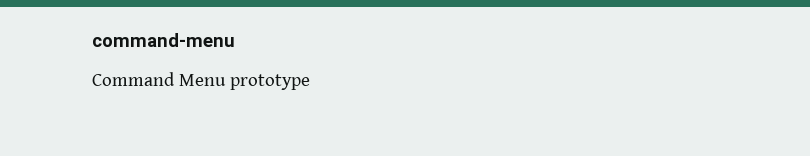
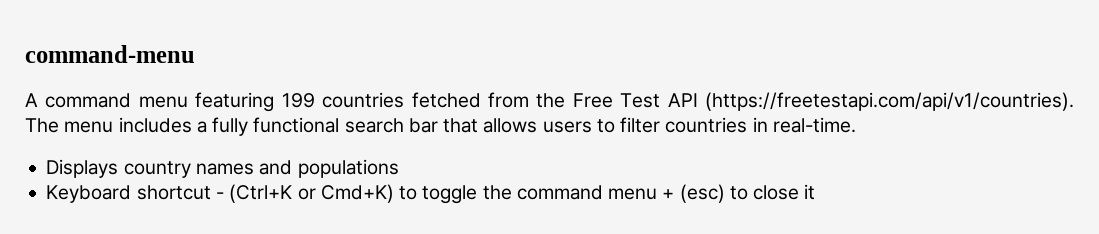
[92,72,310,90] Command Menu prototype -> [25,92,1074,112] [25,117,856,136] [46,159,399,178] [46,184,816,204] A command menu featuring 199 countries fetched from the Free Test API (https://freetestapi.com/api/v1/countries). The menu includes a fully functional search bar that allows users to filter countries in real-time. // Displays country names and populations // Keyboard shortcut - (Ctrl+K or Cmd+K) to toggle the command menu + (esc) to close it

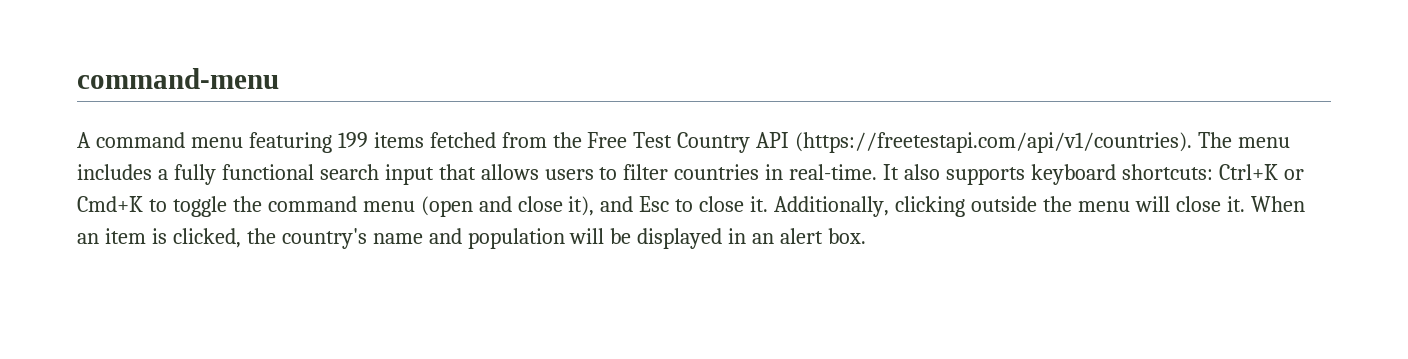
[322,92,405,108] countries -> [373,132,424,148] items
(661, 100) none -> [677,132,751,153] Country
[408,118,438,133] bar -> [384,164,434,185] input
[46,159,399,178] [46,184,394,203] // Displays country names and populations // Keyboard shortcut - (Ctrl+K or Cmd+K) -> [883,164,1304,185] [77,196,143,212] It also supports keyboard shortcuts: Ctrl+K or Cmd+K
[662,184,816,203] + (esc) to close it -> [420,196,1305,217] [77,228,867,249] (open and close it), and Esc to close it. Additionally, clicking outside the menu will close it. When an item is clicked, the country's name and population will be displayed in an alert box.

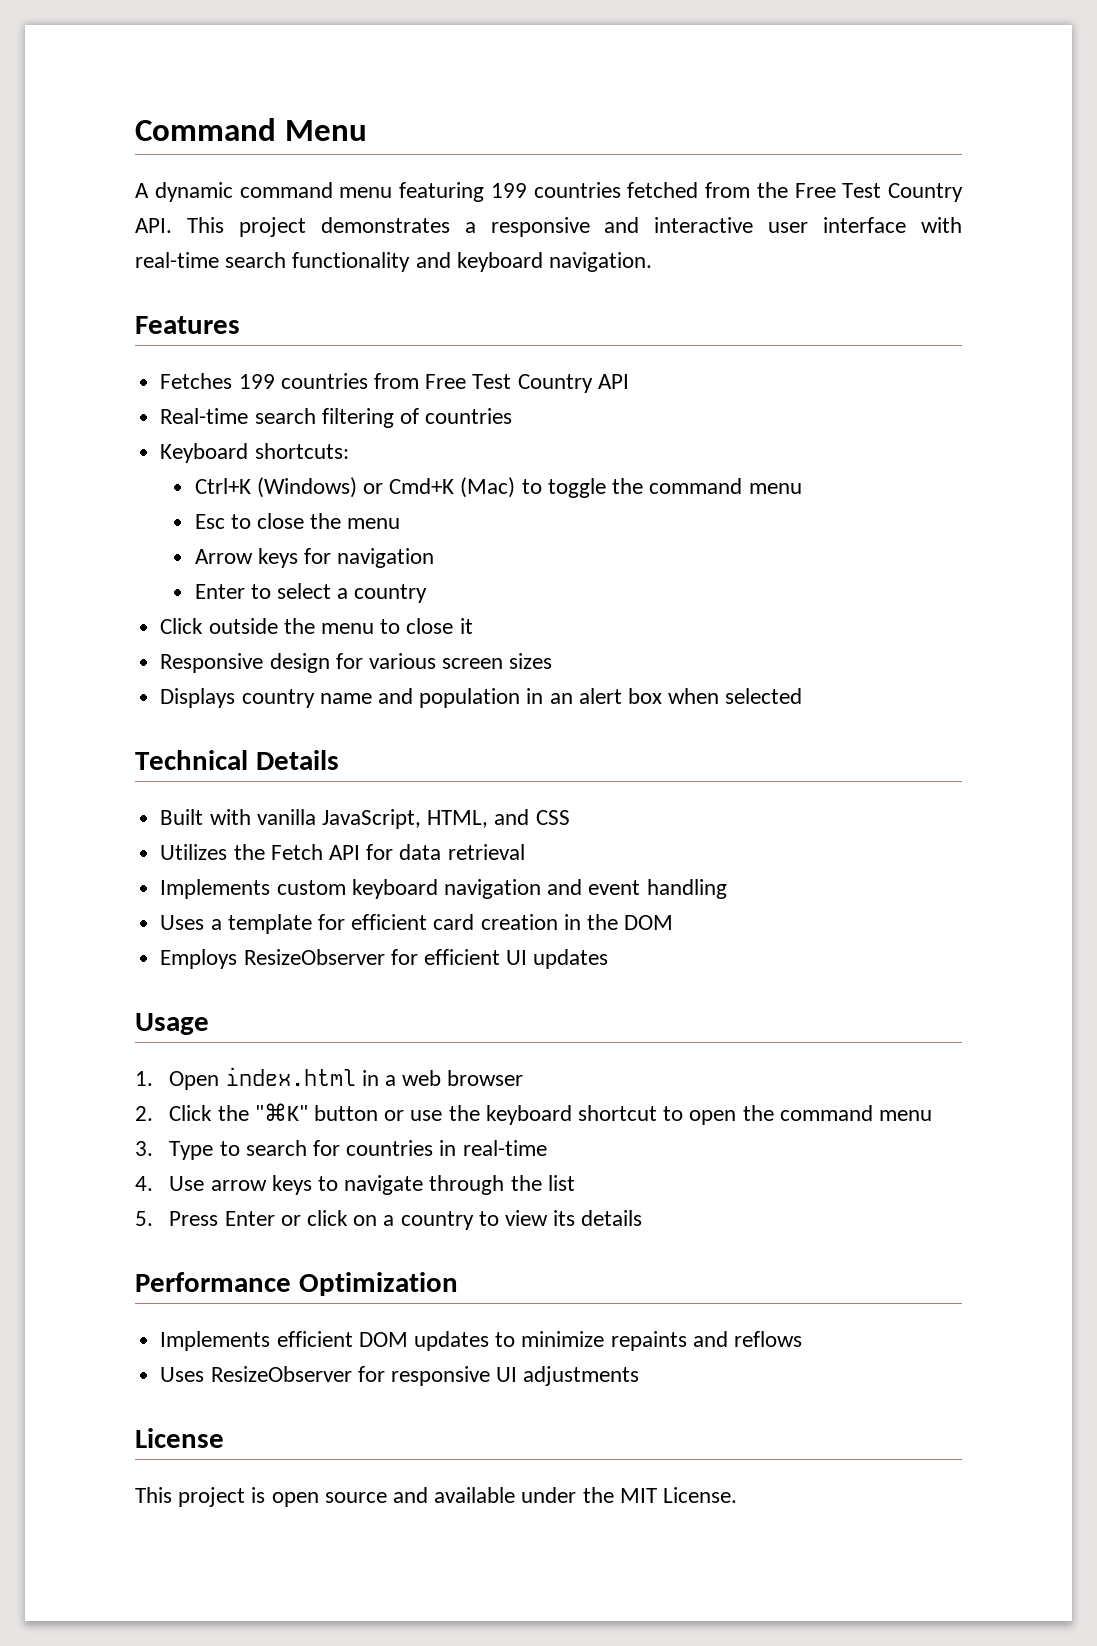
[77,68,279,89] command-menu -> [135,118,367,141] Command Menu
(91, 140) none -> [154,182,233,202] dynamic
[373,132,424,148] items -> [533,182,621,198] countries
[756,132,1291,153] [77,164,1116,185] API (https://freetestapi.com/api/v1/countries). The menu includes a fully functional search input that allows users to filter countries in real-time. It also supports keyboard -> [135,217,962,237] [135,252,653,272] [135,316,240,334] [160,373,629,393] [160,408,513,428] [160,443,249,463] API. This project demonstrates a responsive and interactive user interface with real-time search functionality and keyboard navigation. // Features // Fetches 199 countries from Free Test Country API // Real-time search filtering of countries // Keyboard
[1218,164,1278,180] Ctrl+K -> [194,477,357,498] // Ctrl+K (Windows)
(143, 204) none -> [460,477,516,498] (Mac)
[420,196,1305,217] [77,228,867,249] (open and close it), and Esc to close it. Additionally, clicking outside the menu will close it. When an item is clicked, the country's name and population will be displayed in an alert box. -> [194,513,401,529] [194,548,435,568] [194,583,428,603] [160,618,473,634] [160,653,553,673] [160,688,803,708] [135,750,339,770] [160,809,570,829] [160,844,525,860] [160,879,727,899] [160,914,674,934] [160,949,609,969] [135,1013,209,1035] [135,1067,524,1090] [135,1103,933,1125] [135,1140,547,1160] [135,1175,575,1195] [135,1210,643,1230] [135,1272,458,1296] [160,1331,802,1351] [160,1366,640,1386] [135,1428,224,1448] [135,1487,738,1507] // Esc to close the menu // Arrow keys for navigation // Enter to select a country // Click outside the menu to close it // Responsive design for various screen sizes // Displays country name and population in an alert box when selected // Technical Details // Built with vanilla JavaScript, HTML, and CSS // Utilizes the Fetch API for data retrieval // Implements custom keyboard navigation and event handling // Uses a template for efficient card creation in the DOM // Employs ResizeObserver for efficient UI updates // Usage // 1. Open index.html in a web browser // 2. Click the "⌘K" button or use the keyboard shortcut to open the command menu // 3. Type to search for countries in real-time // 4. Use arrow keys to navigate through the list // 5. Press Enter or click on a country to view its details // Performance Optimization // Implements efficient DOM updates to minimize repaints and reflows // Uses ResizeObserver for responsive UI adjustments // License // This project is open source and available under the MIT License.

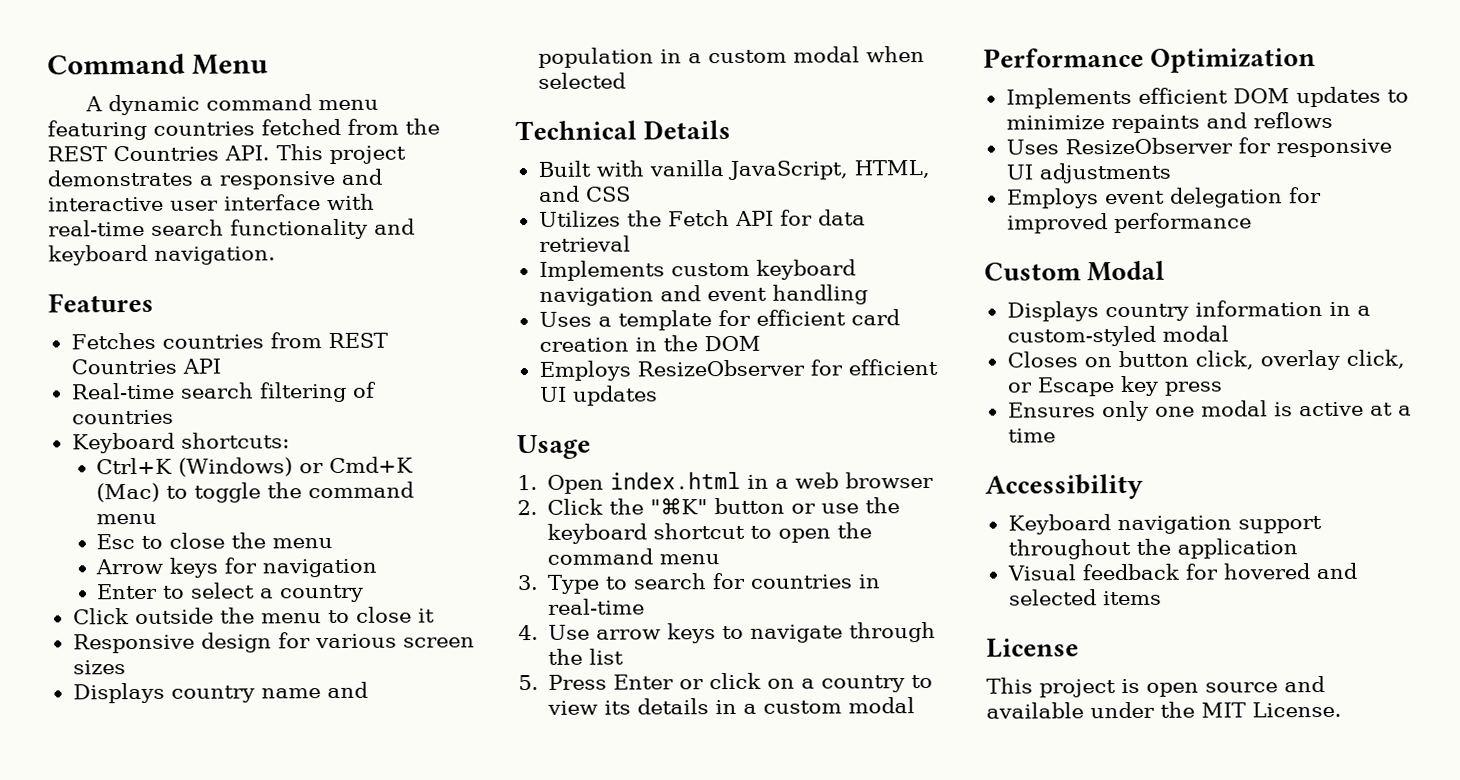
[490,183,527,198] 199 -> (147, 130) none
[794,183,963,202] Free Test Country -> [47,145,219,162] REST Countries
[238,374,275,389] 199 -> (156, 341) none
[425,374,593,393] Free Test Country -> [327,332,388,349] [70,358,177,375] REST Countries
[549,688,662,704] an alert box -> [687,46,860,64] a custom modal
(643, 1218) none -> [715,697,916,715] in a custom modal
(640, 1376) none -> [1005,187,1322,209] [1006,212,1252,234] [984,260,1166,282] [1006,299,1371,322] [1006,325,1229,347] [1006,349,1405,371] [1006,375,1223,397] [1007,400,1412,422] [1007,428,1056,443] [985,473,1143,500] [1007,514,1322,535] [1007,538,1298,560] [1006,562,1357,581] [1008,589,1162,606] // Employs event delegation for improved performance // Custom Modal // Displays country information in a custom-styled modal // Closes on button click, overlay click, or Escape key press // Ensures only one modal is active at a time // Accessibility // Keyboard navigation support throughout the application // Visual feedback for hovered and selected items

